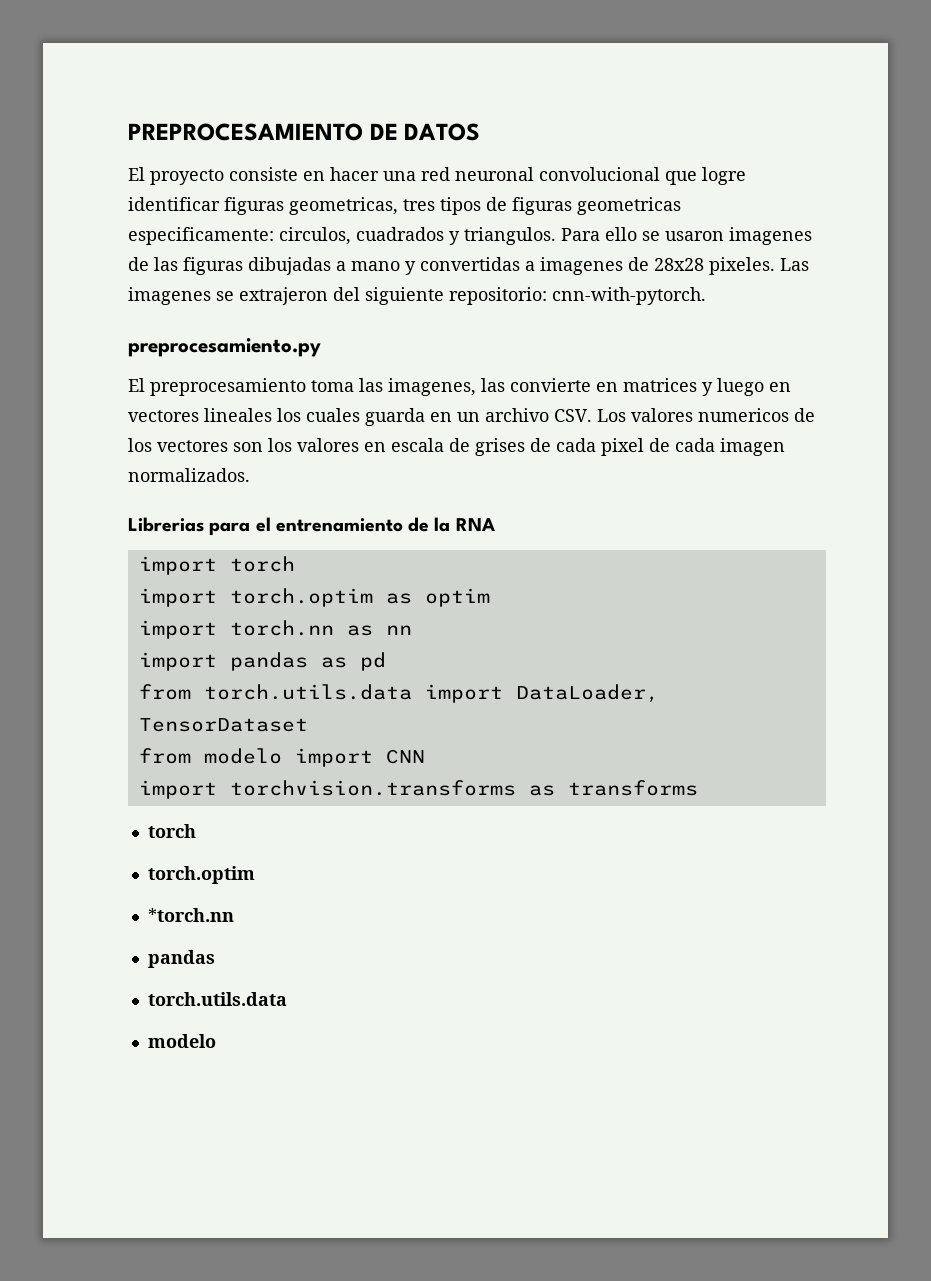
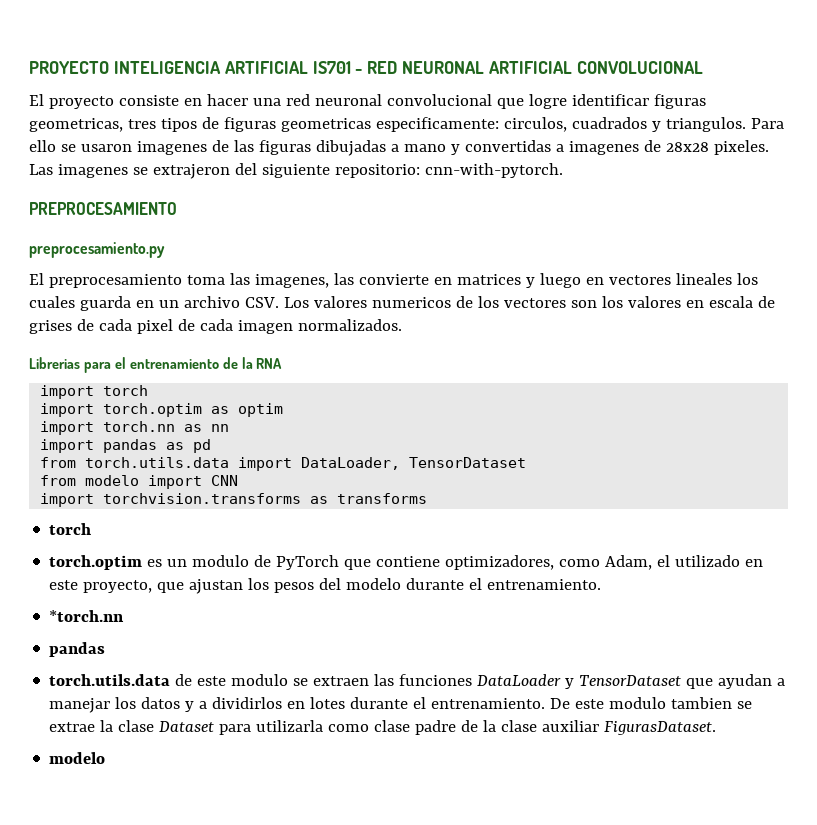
[128,123,481,141] PREPROCESAMIENTO DE DATOS -> [29,61,703,74] PROYECTO INTELIGENCIA ARTIFICIAL IS701 - RED NEURONAL ARTIFICIAL CONVOLUCIONAL
(706, 296) none -> [29,202,177,215] // PREPROCESAMIENTO
[147,908,234,922] [147,950,215,968] [147,992,287,1006] // *torch.nn // pandas // torch.utils.data -> [147,555,764,570] [49,578,602,594] [49,610,125,622] [49,642,106,657] [49,674,786,689] [49,697,753,713] [49,720,717,735] es un modulo de PyTorch que contiene optimizadores, como Adam, el utilizado en este proyecto, que ajustan los pesos del modelo durante el entrenamiento. // *torch.nn // pandas // torch.utils.data de este modulo se extraen las funciones DataLoader y TensorDataset que ayudan a manejar los datos y a dividirlos en lotes durante el entrenamiento. De este modulo tambien se extrae la clase Dataset para utilizarla como clase padre de la clase auxiliar FigurasDataset.

